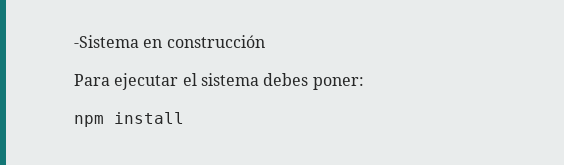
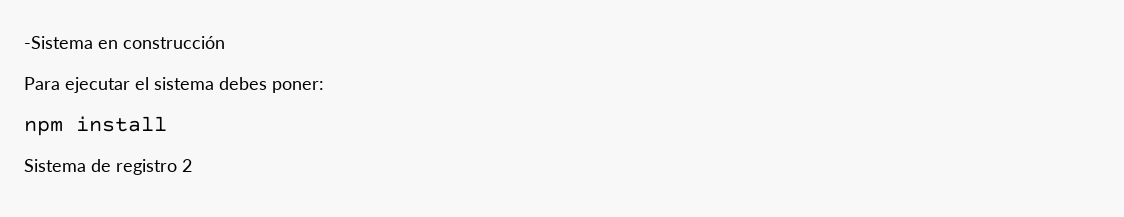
(184, 118) none -> [24,159,192,175] // Sistema de registro 2

